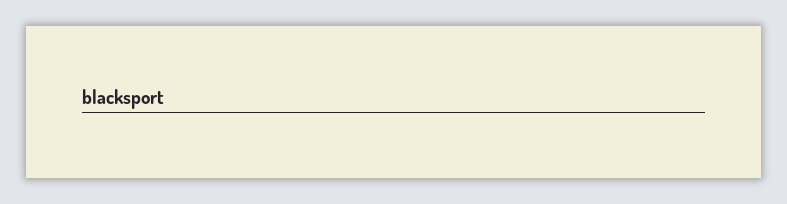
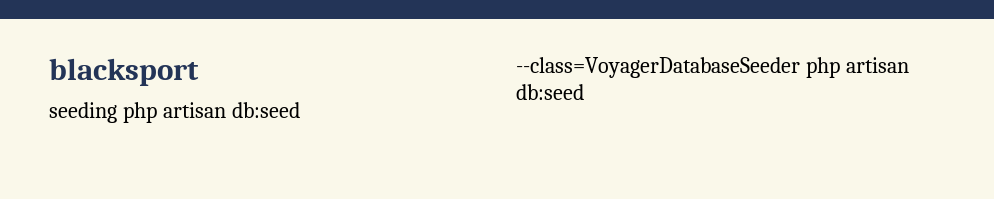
(164, 99) none -> [49,102,300,123] [516,57,909,78] [516,84,584,100] // seeding php artisan db:seed --class=VoyagerDatabaseSeeder php artisan db:seed

